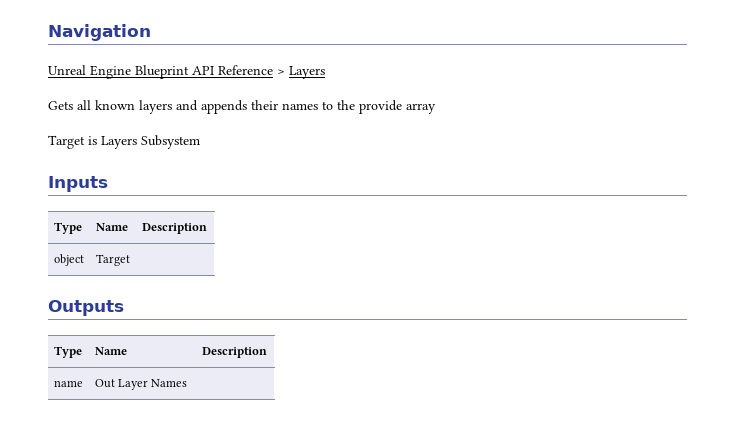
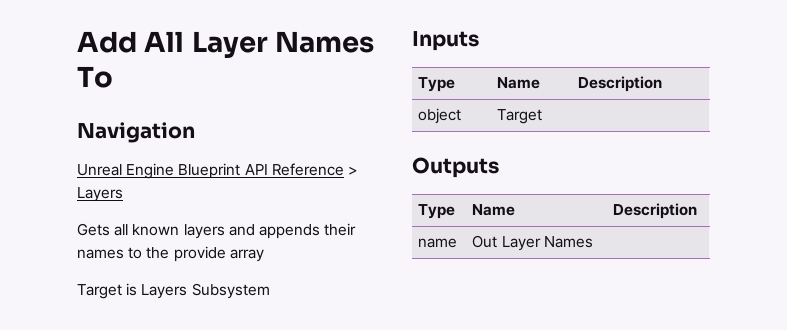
(48, 32) none -> [77,31,375,58] [77,66,113,88] Add All Layer Names To //

